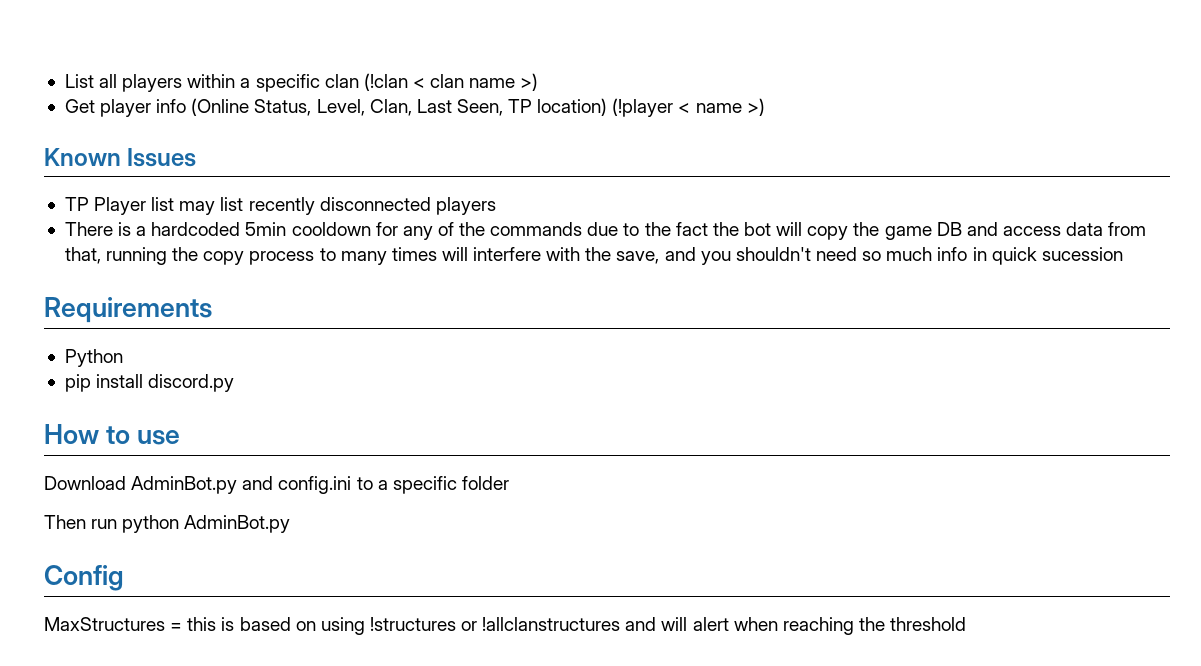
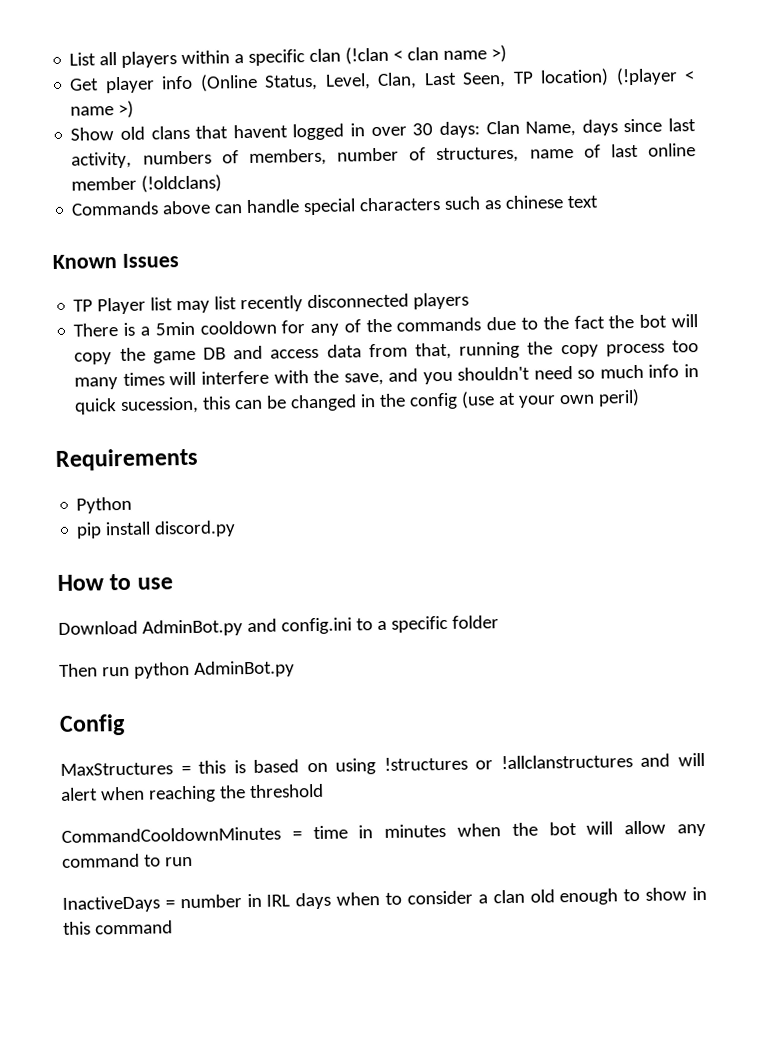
(765, 107) none -> [70,118,696,141] [71,143,696,169] [71,174,223,193] [71,195,600,216] // Show old clans that havent logged in over 30 days: Clan Name, days since last activity, numbers of members, number of structures, name of last online member (!oldclans) // Commands above can handle special characters such as chinese text
[151,222,241,236] hardcoded -> (150, 331) none
[319,248,336,261] to -> [671,340,699,353] too
[1041,247,1123,261] sucession -> [120,388,641,414] sucession, this can be changed in the config (use at your own peril)
(967, 624) none -> [61,820,706,843] [62,853,193,868] [62,886,708,913] [63,920,173,935] // CommandCooldownMinutes = time in minutes when the bot will allow any command to run // InactiveDays = number in IRL days when to consider a clan old enough to show in this command

